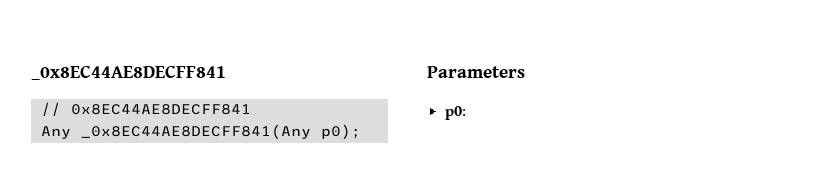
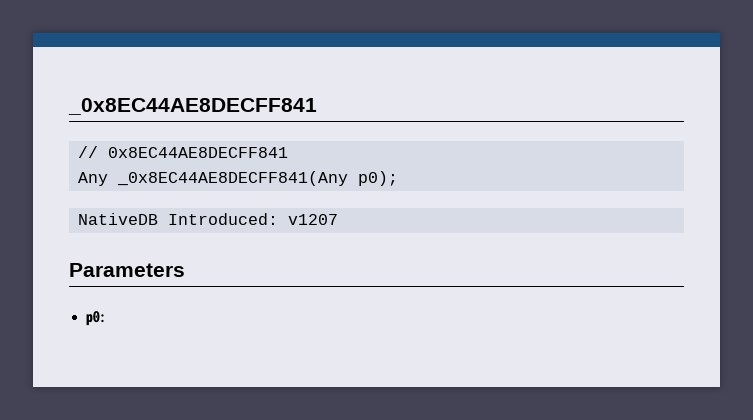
(361, 132) none -> [78,213,339,225] // NativeDB Introduced: v1207

